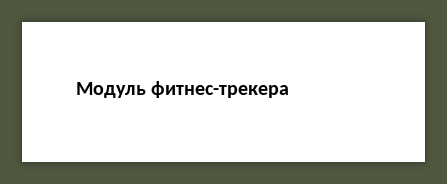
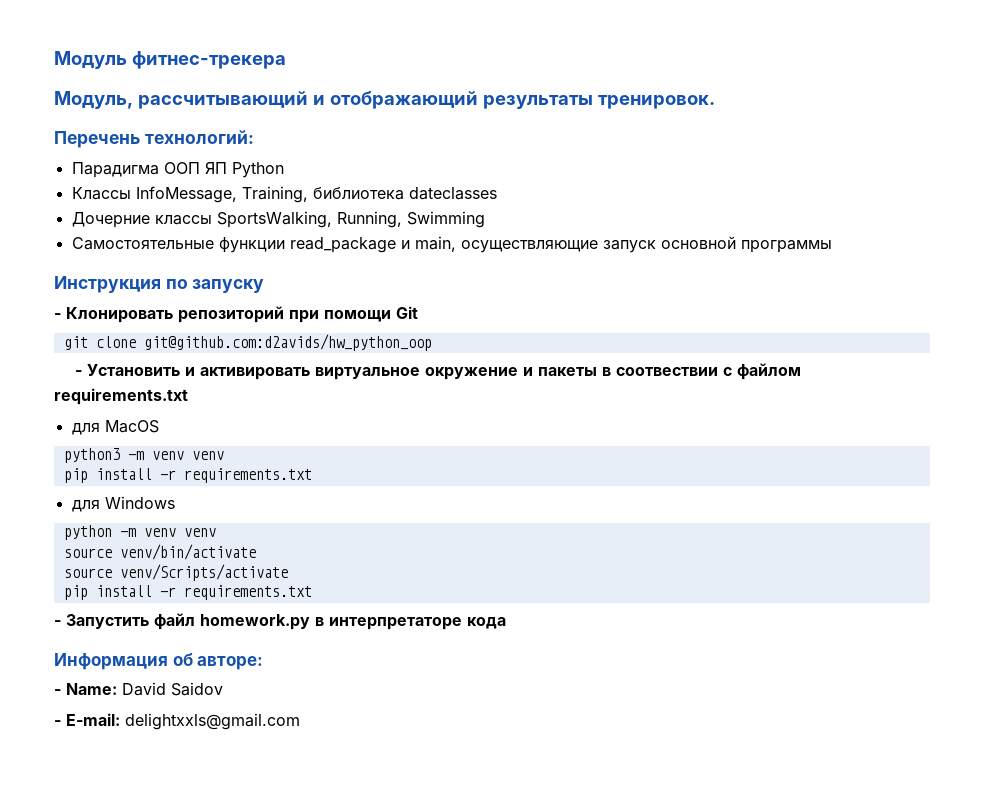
(290, 89) none -> [54,91,715,109] [54,130,254,148] [71,162,284,178] [71,186,497,203] [71,211,485,228] [71,236,832,253] [54,276,265,293] [54,306,418,323] [63,334,432,351] [74,363,801,380] [54,388,188,405] [71,420,159,435] [63,448,224,463] [63,468,312,483] [71,496,175,512] [63,525,216,540] [63,544,256,560] [63,564,288,581] [63,585,312,600] [54,613,506,630] [54,653,264,670] [54,682,223,696] [54,713,300,730] // Модуль, рассчитывающий и отображающий результаты тренировок. // Перечень технологий: // Парадигма ООП ЯП Python // Классы InfoMessage, Training, библиотека dateclasses // Дочерние классы SportsWalking, Running, Swimming // Самостоятельные функции read_package и main, осуществляющие запуск основной программы // Инструкция по запуску // - Клонировать репозиторий при помощи Git // git clone git@github.com:d2avids/hw_python_oop // - Установить и активировать виртуальное окружение и пакеты в соотвествии с файлом requirements.txt // для MacOS // python3 -m venv venv // pip install -r requirements.txt // для Windows // python -m venv venv // source venv/bin/activate // source venv/Scripts/activate // pip install -r requirements.txt // - Запустить файл homework.py в интерпретаторе кода // Информация об авторе: // - Name: David Saidov // - E-mail: delightxxls@gmail.com

